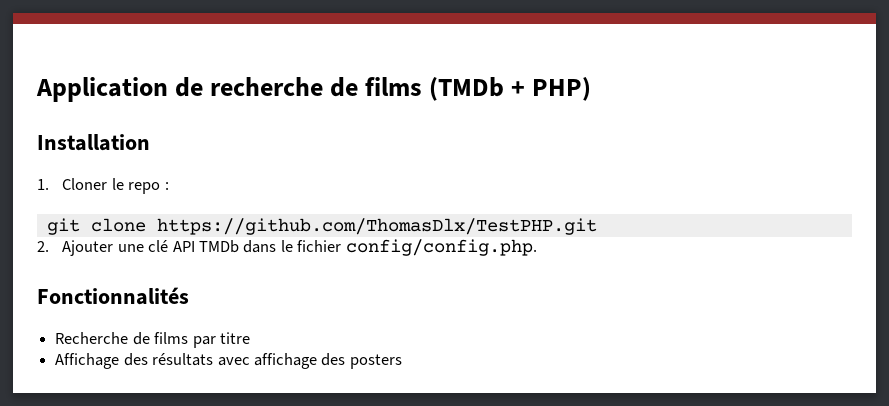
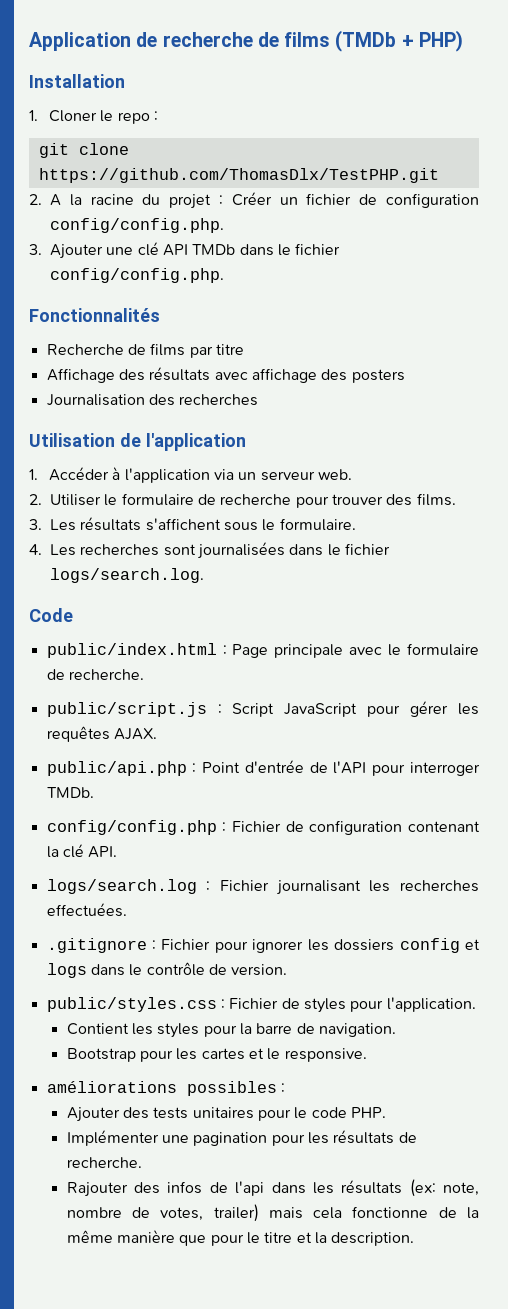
(49, 246) none -> [50,192,480,209] [50,218,224,233] [29,244,42,255] A la racine du projet : Créer un fichier de configuration config/config.php. // 3.
(402, 361) none -> [46,394,259,406] [29,433,246,451] [29,467,352,483] [29,493,456,508] [29,517,356,531] [29,542,390,559] [50,568,204,583] [29,608,73,622] [46,643,479,658] [46,669,144,680] [46,701,479,717] [46,726,157,742] [46,760,480,776] [46,787,94,798] [46,820,480,835] [46,844,118,858] [46,879,479,895] [46,903,127,917] [46,938,481,953] [46,962,288,978] [46,997,476,1013] [66,1023,396,1038] [66,1048,367,1062] [46,1081,285,1096] [66,1107,386,1122] [66,1130,417,1146] [66,1157,142,1168] [66,1179,480,1197] [66,1204,480,1222] [66,1230,415,1246] // Journalisation des recherches // Utilisation de l'application // 1. Accéder à l'application via un serveur web. // 2. Utiliser le formulaire de recherche pour trouver des films. // 3. Les résultats s'affichent sous le formulaire. // 4. Les recherches sont journalisées dans le fichier logs/search.log. // Code // public/index.html : Page principale avec le formulaire de recherche. // public/script.js : Script JavaScript pour gérer les requêtes AJAX. // public/api.php : Point d'entrée de l'API pour interroger TMDb. // config/config.php : Fichier de configuration contenant la clé API. // logs/search.log : Fichier journalisant les recherches effectuées. // .gitignore : Fichier pour ignorer les dossiers config et logs dans le contrôle de version. // public/styles.css : Fichier de styles pour l'application. // Contient les styles pour la barre de navigation. // Bootstrap pour les cartes et le responsive. // améliorations possibles : // Ajouter des tests unitaires pour le code PHP. // Implémenter une pagination pour les résultats de recherche. // Rajouter des infos de l'api dans les résultats (ex: note, nombre de votes, trailer) mais cela fonctionne de la même manière que pour le titre et la description.

